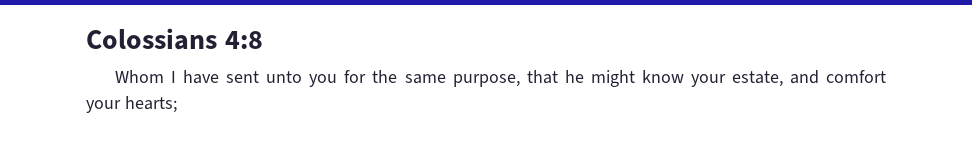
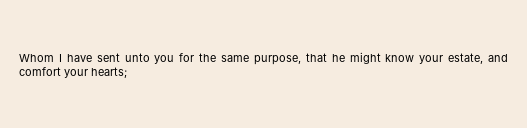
[86,28,263,50] Colossians 4:8 // -> (19, 58) none

